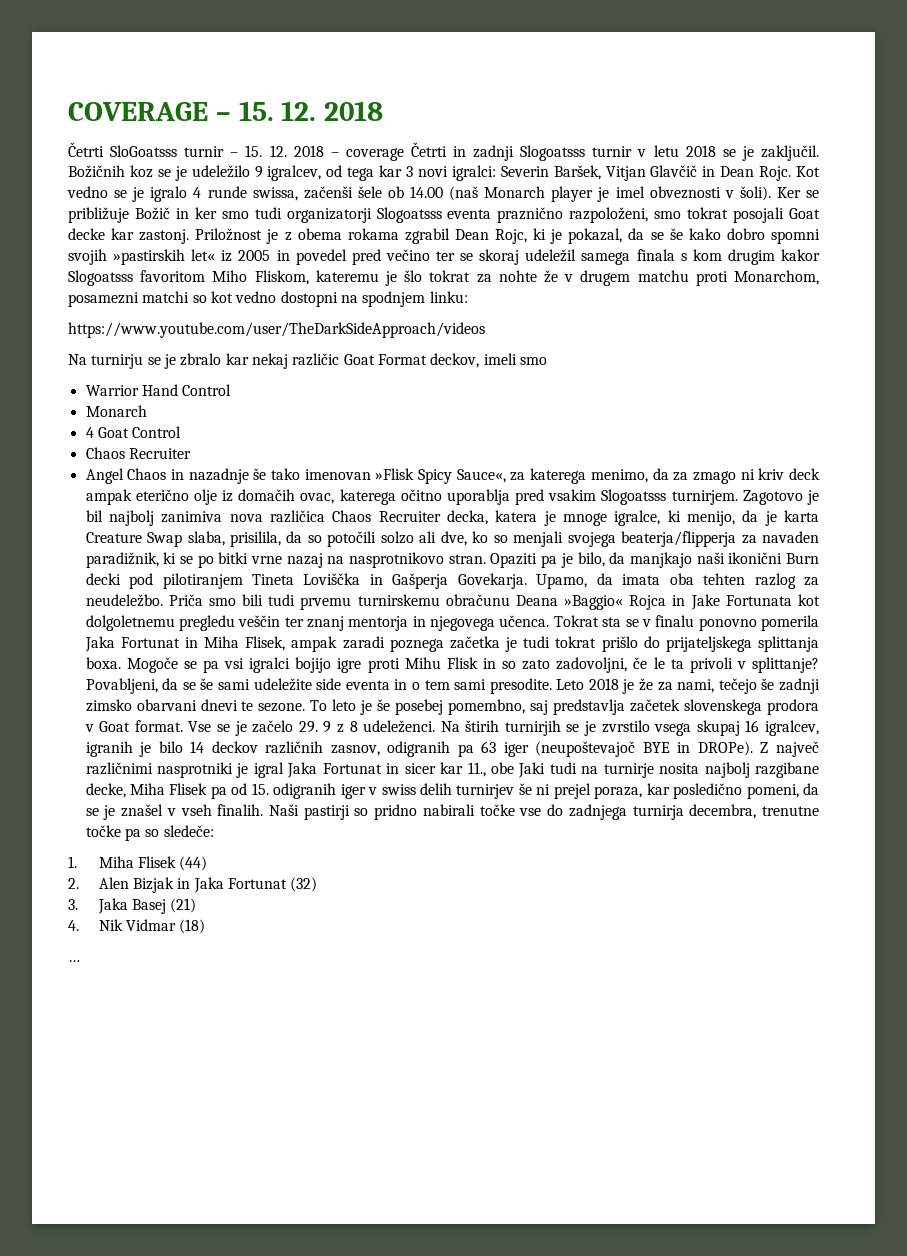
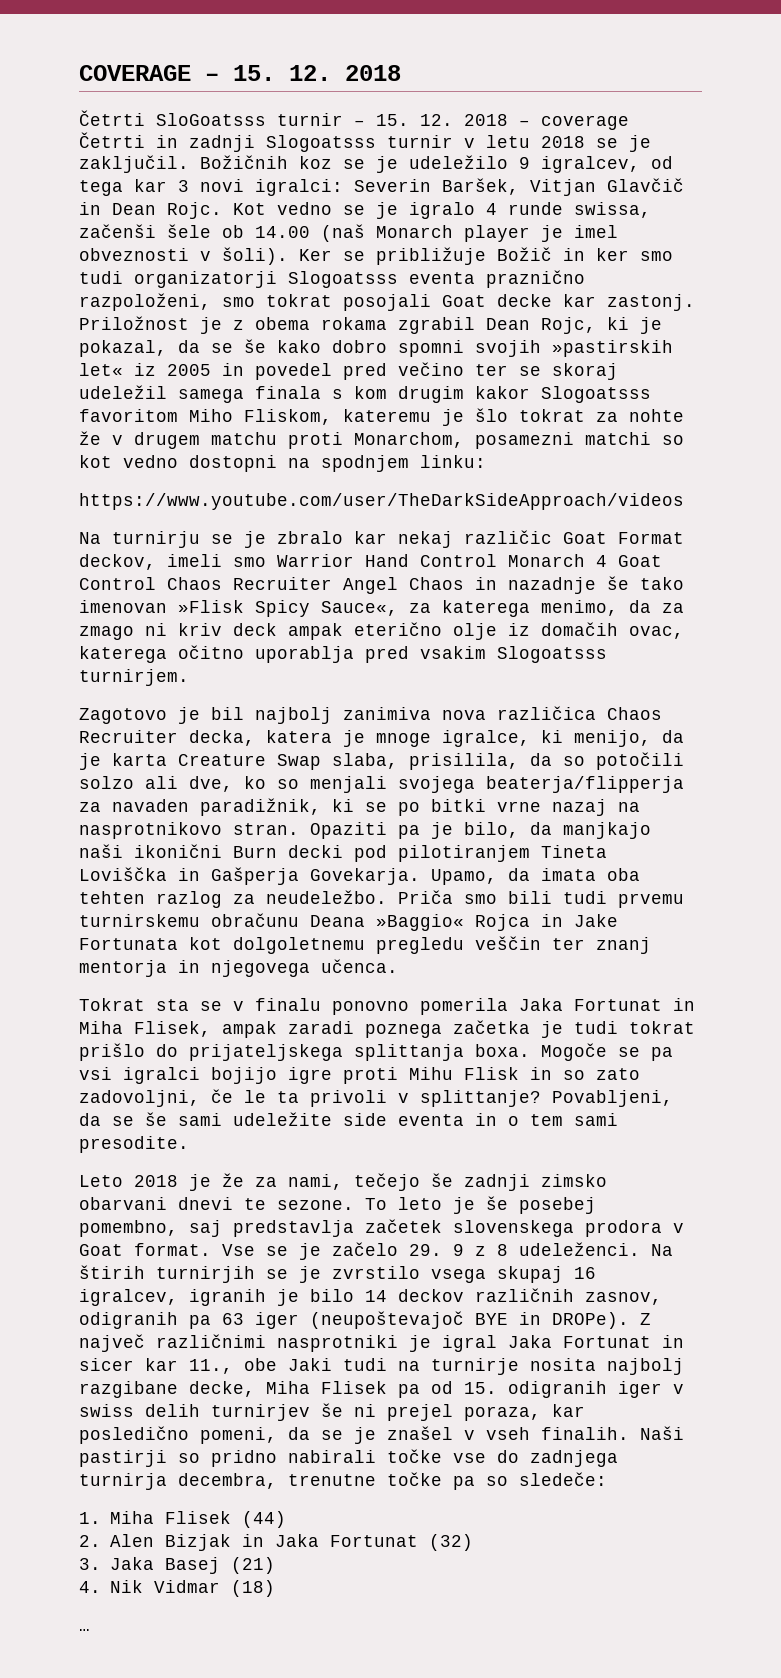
(547, 361) // -> (266, 562) none
[85,405,147,417] // Monarch // -> [508,554,585,567] Monarch
[85,447,191,459] // Chaos Recruiter // -> [167,577,332,590] Chaos Recruiter
(738, 497) none -> (189, 677) //
(550, 621) none -> (398, 966) //
(552, 686) none -> (189, 1144) //

